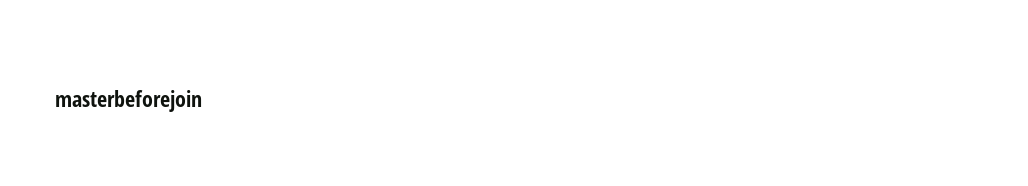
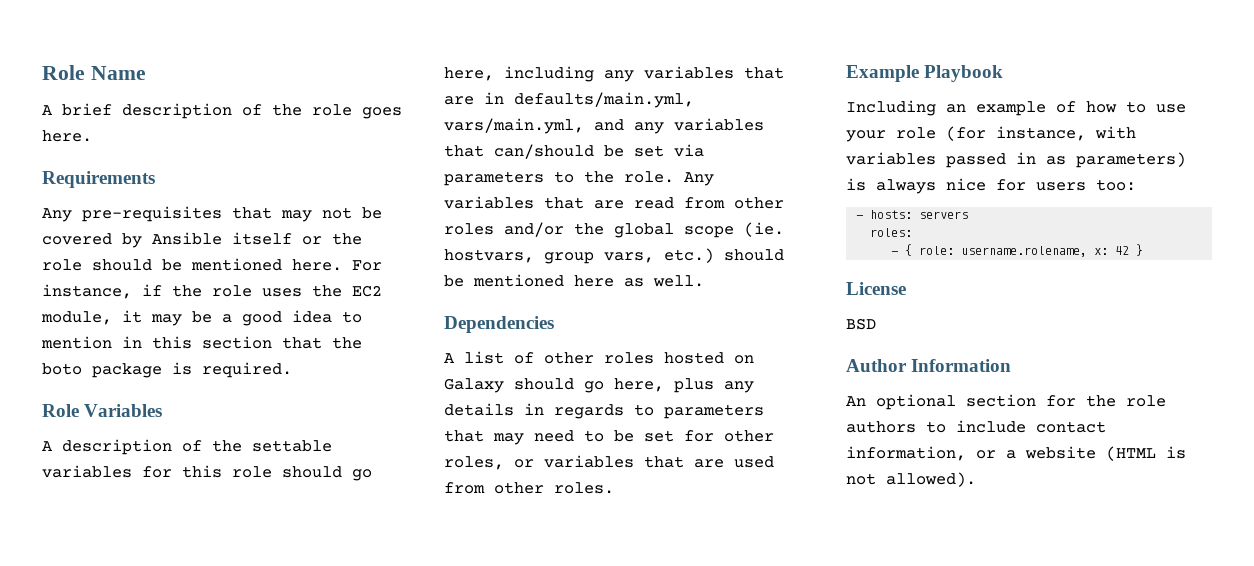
[55,90,202,112] masterbeforejoin -> [42,65,146,80] [42,103,402,119] [42,130,92,142] [42,171,155,188] [42,206,382,222] [42,232,362,248] [42,258,382,271] [42,284,382,299] [41,310,362,326] [41,336,362,349] [42,362,292,378] [42,404,163,417] [42,439,332,455] [42,465,372,481] [444,66,784,82] [444,92,694,108] [444,118,764,134] [444,144,704,159] [444,171,714,186] [444,196,784,209] [444,222,784,238] [444,248,784,264] [444,274,704,287] [444,316,554,333] [444,351,754,364] [444,378,754,393] [444,403,764,419] [444,430,774,445] [444,455,774,470] [444,482,614,494] [846,65,1004,82] [846,100,1186,116] [846,126,1136,142] [846,152,1186,168] [846,178,1136,194] [856,210,969,219] [870,228,913,237] [891,244,1144,257] [846,282,906,295] [846,318,876,330] [846,359,1012,372] [846,394,1166,410] [846,420,1106,433] [846,446,1186,461] [846,472,976,487] Role Name // A brief description of the role goes here. // Requirements // Any pre-requisites that may not be covered by Ansible itself or the role should be mentioned here. For instance, if the role uses the EC2 module, it may be a good idea to mention in this section that the boto package is required. // Role Variables // A description of the settable variables for this role should go here, including any variables that are in defaults/main.yml, vars/main.yml, and any variables that can/should be set via parameters to the role. Any variables that are read from other roles and/or the global scope (ie. hostvars, group vars, etc.) should be mentioned here as well. // Dependencies // A list of other roles hosted on Galaxy should go here, plus any details in regards to parameters that may need to be set for other roles, or variables that are used from other roles. // Example Playbook // Including an example of how to use your role (for instance, with variables passed in as parameters) is always nice for users too: // - hosts: servers // roles: // - { role: username.rolename, x: 42 } // License // BSD // Author Information // An optional section for the role authors to include contact information, or a website (HTML is not allowed).

